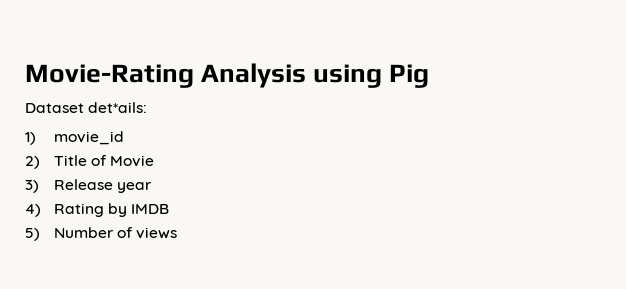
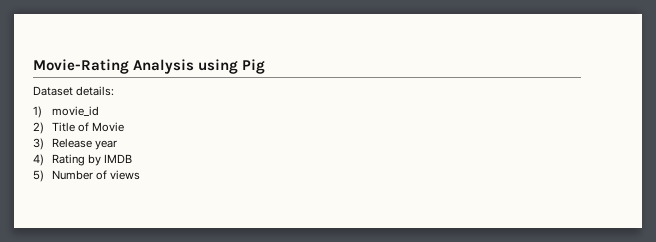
[88,102,148,113] det*ails: -> [76,86,115,96] details:

